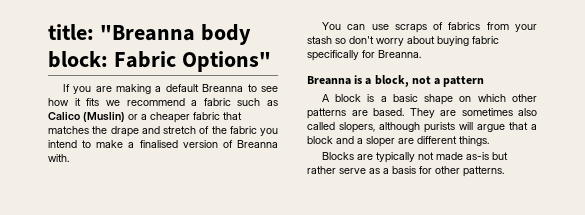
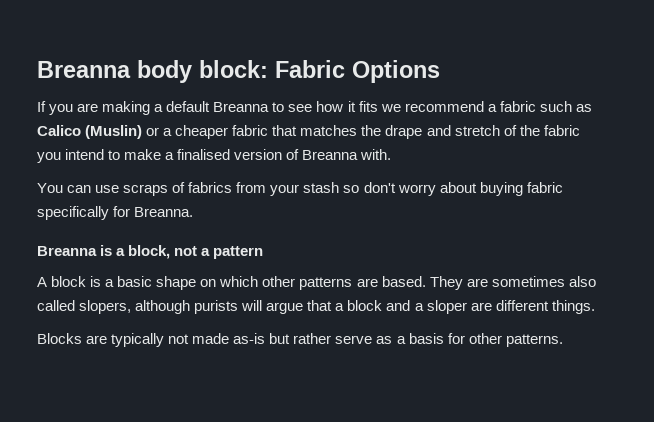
[48,24,195,41] title: "Breanna -> [37,61,131,78] Breanna
[181,51,271,72] Options" -> [352,60,440,83] Options

